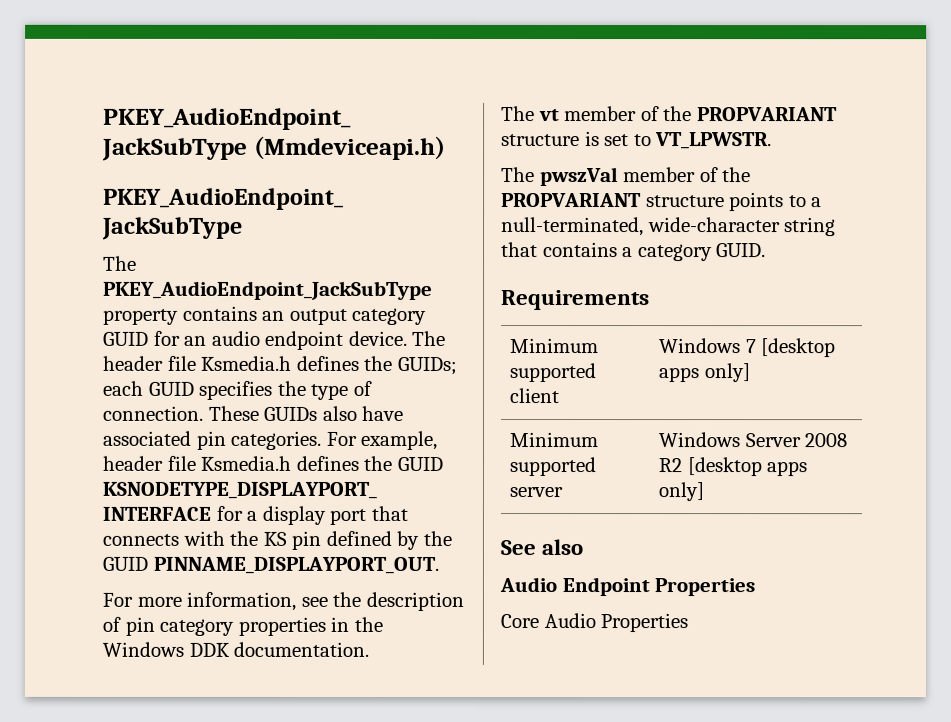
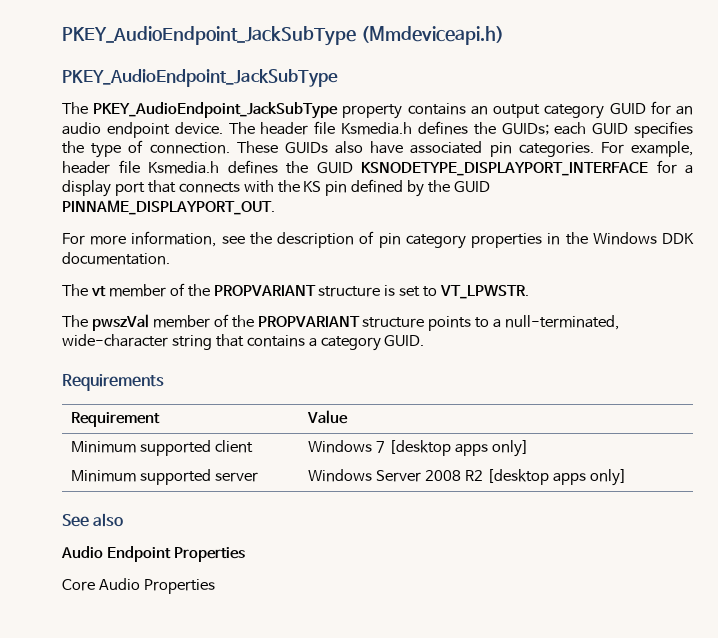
(650, 300) none -> [71,412,161,427] [307,410,349,424] // Requirement | Value

